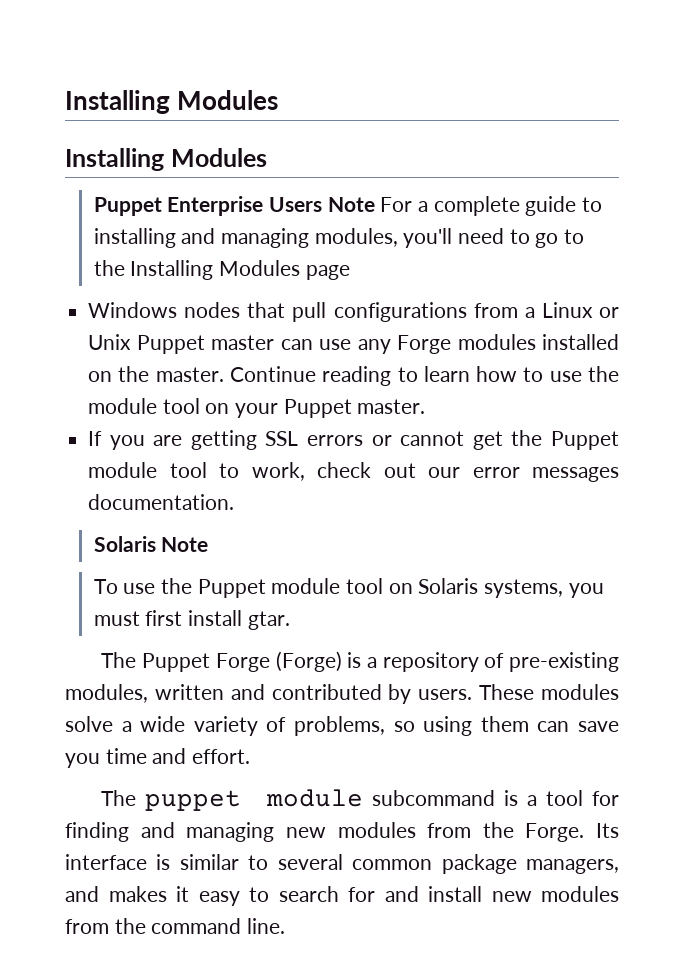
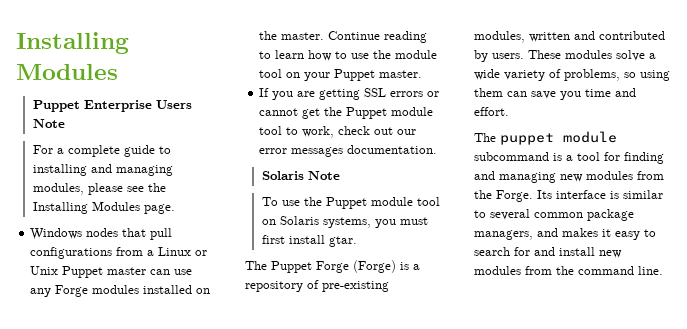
[65,90,278,114] [65,148,267,171] Installing Modules // Installing Modules -> [16,32,129,54] [16,64,118,80] Installing Modules
(375, 204) none -> (65, 123) //
[403,228,584,248] you'll need to go to -> [87,183,144,195] please see
[305,265,350,280] page -> [143,204,175,214] page.

